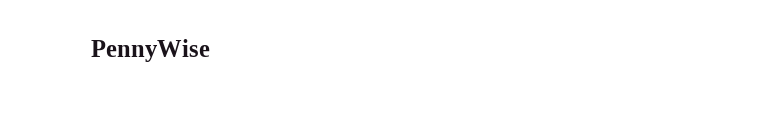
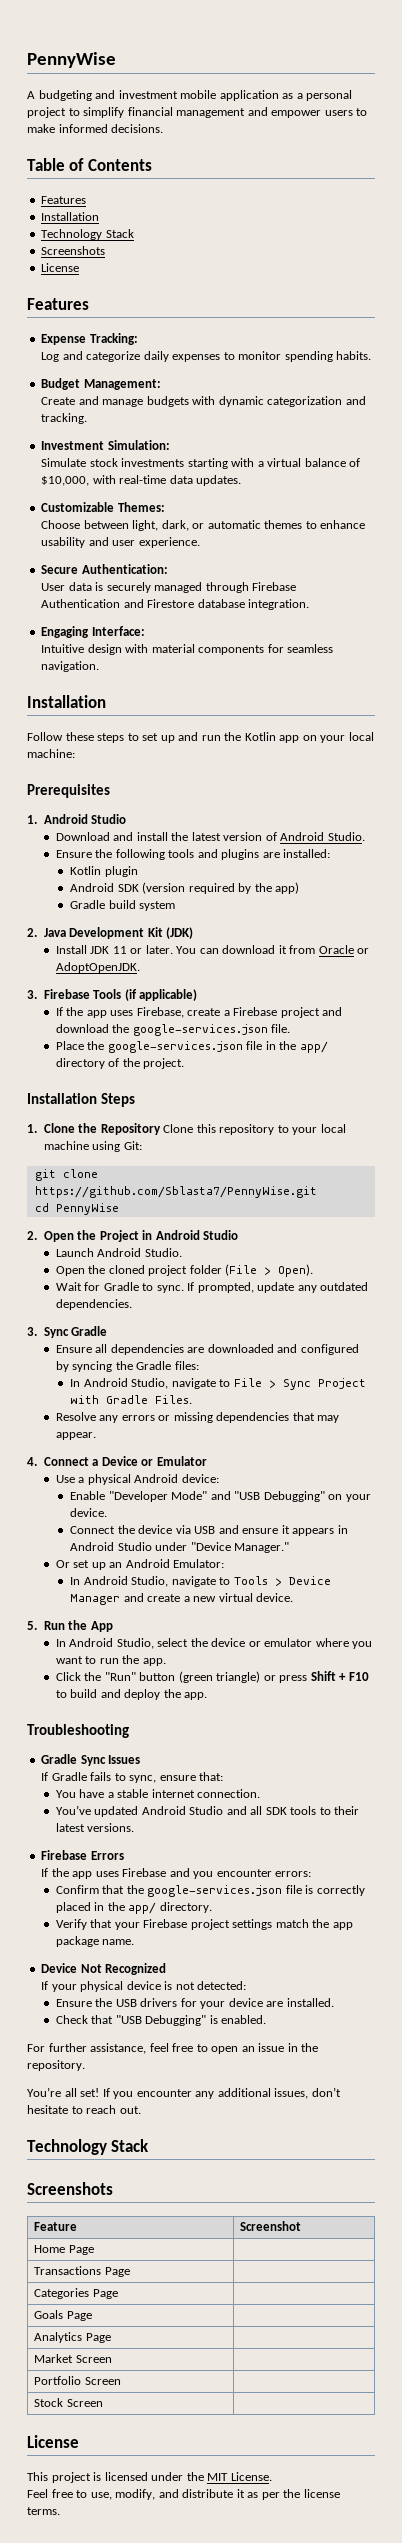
[91,39,210,62] PennyWise -> [27,52,116,68] [27,90,353,101] [27,107,368,118] [27,124,164,133] [27,158,152,171] [41,196,87,204] [41,212,100,221] [41,229,134,240] [41,246,106,255] [41,263,80,272] [27,298,89,310] [41,333,138,345] [41,351,372,362] [41,378,161,390] [41,396,366,407] [41,413,88,424] [41,440,170,450] [41,458,361,469] [41,475,242,486] [41,502,165,512] [41,520,366,531] [41,537,200,548] [41,564,168,574] [41,582,297,593] [41,599,310,610] [41,626,145,638] [41,644,334,655] [41,661,100,672] [27,695,106,708] [27,732,374,743] [27,749,75,758] [27,784,110,798] [27,814,127,824] [55,832,365,841] [55,849,331,860] [70,866,138,877] [70,882,300,894] [70,900,176,911] [27,927,194,939] [55,945,370,954] [55,962,140,973] [27,989,198,1001] [55,1007,343,1018] [55,1024,291,1036] [55,1041,328,1053] [55,1058,185,1069] [27,1093,135,1107] [27,1123,346,1135] [43,1141,142,1152] [34,1169,98,1181] [34,1186,317,1198] [34,1203,119,1215] [27,1230,239,1242] [55,1248,182,1257] [55,1264,314,1277] [55,1282,369,1293] [55,1299,132,1310] [27,1326,108,1338] [55,1344,359,1355] [55,1361,199,1372] [70,1378,366,1390] [70,1395,193,1404] [55,1412,340,1423] [55,1432,96,1440] [27,1456,207,1466] [55,1474,219,1485] [70,1491,371,1502] [70,1508,108,1517] [70,1525,348,1536] [70,1542,290,1553] [55,1559,225,1570] [70,1576,331,1587] [70,1593,294,1605] [27,1620,113,1632] [55,1638,373,1649] [55,1655,166,1666] [55,1671,369,1683] [55,1689,208,1700] [27,1724,129,1738] [41,1754,141,1766] [41,1772,224,1783] [55,1789,261,1798] [55,1805,360,1817] [55,1823,135,1832] [41,1850,124,1860] [41,1868,312,1879] [55,1885,365,1897] [55,1902,212,1914] [55,1919,353,1930] [55,1936,135,1947] [41,1963,167,1975] [41,1981,247,1992] [55,1998,334,2009] [55,2015,267,2026] [27,2043,319,2054] [27,2060,85,2071] [27,2087,341,2099] [27,2105,141,2114] [27,2139,150,2155] [27,2182,113,2195] [34,2222,78,2231] [240,2221,302,2231] [34,2245,94,2255] [34,2266,130,2277] [34,2288,118,2299] [34,2310,92,2321] [34,2332,111,2343] [34,2354,112,2363] [34,2376,121,2385] [34,2398,103,2407] [27,2435,79,2448] [27,2472,272,2483] [27,2489,340,2500] [27,2507,60,2515] PennyWise // A budgeting and investment mobile application as a personal project to simplify financial management and empower users to make informed decisions. // Table of Contents // Features // Installation // Technology Stack // Screenshots // License // Features // Expense Tracking: // Log and categorize daily expenses to monitor spending habits. // Budget Management: // Create and manage budgets with dynamic categorization and tracking. // Investment Simulation: // Simulate stock investments starting with a virtual balance of $10,000, with real-time data updates. // Customizable Themes: // Choose between light, dark, or automatic themes to enhance usability and user experience. // Secure Authentication: // User data is securely managed through Firebase Authentication and Firestore database integration. // Engaging Interface: // Intuitive design with material components for seamless navigation. // Installation // Follow these steps to set up and run the Kotlin app on your local machine: // Prerequisites // 1. Android Studio // Download and install the latest version of Android Studio. // Ensure the following tools and plugins are installed: // Kotlin plugin // Android SDK (version required by the app) // Gradle build system // 2. Java Development Kit (JDK) // Install JDK 11 or later. You can download it from Oracle or AdoptOpenJDK. // 3. Firebase Tools (if applicable) // If the app uses Firebase, create a Firebase project and download the google-services.json file. // Place the google-services.json file in the app/ directory of the project. // Installation Steps // 1. Clone the Repository Clone this repository to your local machine using Git: // git clone https://github.com/Sblasta7/PennyWise.git // cd PennyWise // 2. Open the Project in Android Studio // Launch Android Studio. // Open the cloned project folder (File > Open). // Wait for Gradle to sync. If prompted, update any outdated dependencies. // 3. Sync Gradle // Ensure all dependencies are downloaded and configured by syncing the Gradle files: // In Android Studio, navigate to File > Sync Project with Gradle Files. // Resolve any errors or missing dependencies that may appear. // 4. Connect a Device or Emulator // Use a physical Android device: // Enable "Developer Mode" and "USB Debugging" on your device. // Connect the device via USB and ensure it appears in Android Studio under "Device Manager." // Or set up an Android Emulator: // In Android Studio, navigate to Tools > Device Manager and create a new virtual device. // 5. Run the App // In Android Studio, select the device or emulator where you want to run the app. // Click the "Run" button (green triangle) or press Shift + F10 to build and deploy the app. // Troubleshooting // Gradle Sync Issues // If Gradle fails to sync, ensure that: // You have a stable internet connection. // You’ve updated Android Studio and all SDK tools to their latest versions. // Firebase Errors // If the app uses Firebase and you encounter errors: // Confirm that the google-services.json file is correctly placed in the app/ directory. // Verify that your Firebase project settings match the app package name. // Device Not Recognized // If your physical device is not detected: // Ensure the USB drivers for your device are installed. // Check that "USB Debugging" is enabled. // For further assistance, feel free to open an issue in the repository. // You’re all set! If you encounter any additional issues, don’t hesitate to reach out. // Technology Stack // Screenshots // Feature | Screenshot // Home Page | // Transactions Page | // Categories Page | // Goals Page | // Analytics Page | // Market Screen | // Portfolio Screen | // Stock Screen | // License // This project is licensed under the MIT License. // Feel free to use, modify, and distribute it as per the license terms.

